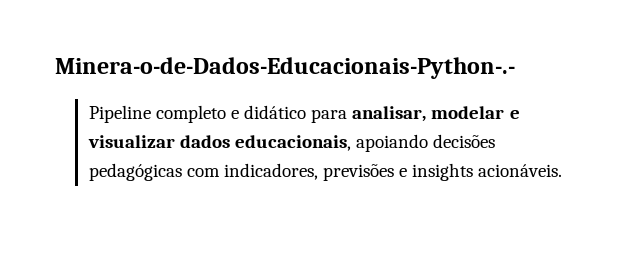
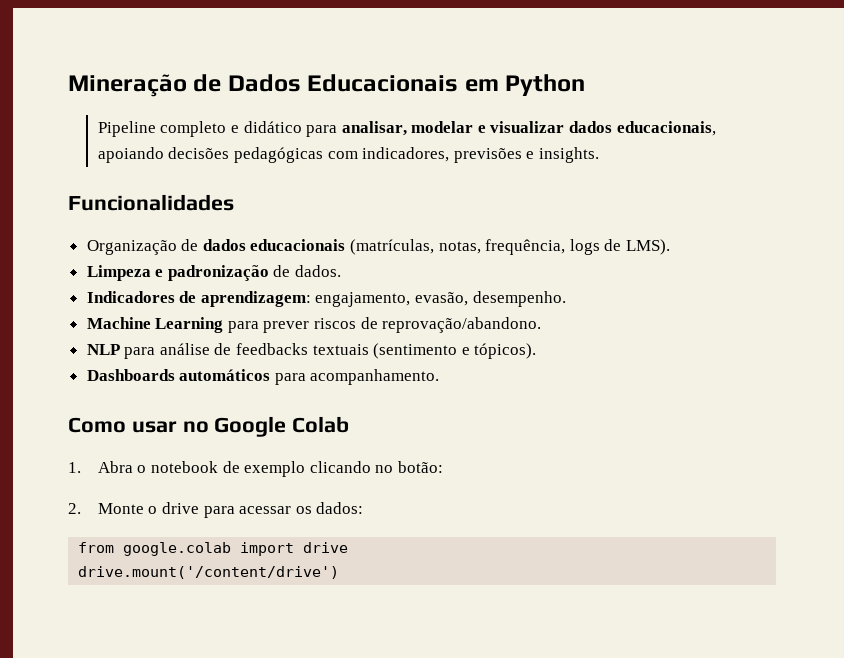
[55,57,515,79] Minera-o-de-Dados-Educacionais-Python-.- -> [68,74,586,97] Mineração de Dados Educacionais em Python
[412,163,563,181] insights acionáveis. -> [538,147,599,163] [68,194,234,211] [86,239,671,255] [86,265,342,281] [86,291,566,307] [86,317,542,333] [86,343,537,359] [86,369,440,385] [68,416,350,437] [68,461,443,477] [68,502,364,518] [78,542,349,556] [78,566,340,579] insights. // Funcionalidades // Organização de dados educacionais (matrículas, notas, frequência, logs de LMS). // Limpeza e padronização de dados. // Indicadores de aprendizagem: engajamento, evasão, desempenho. // Machine Learning para prever riscos de reprovação/abandono. // NLP para análise de feedbacks textuais (sentimento e tópicos). // Dashboards automáticos para acompanhamento. // Como usar no Google Colab // 1. Abra o notebook de exemplo clicando no botão: // 2. Monte o drive para acessar os dados: // from google.colab import drive // drive.mount('/content/drive')

